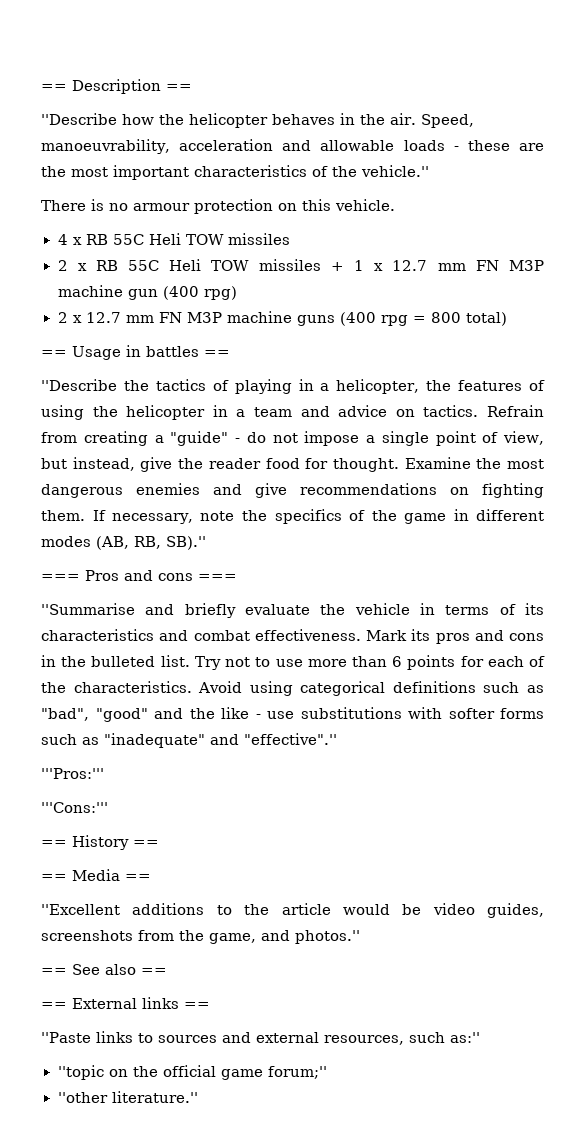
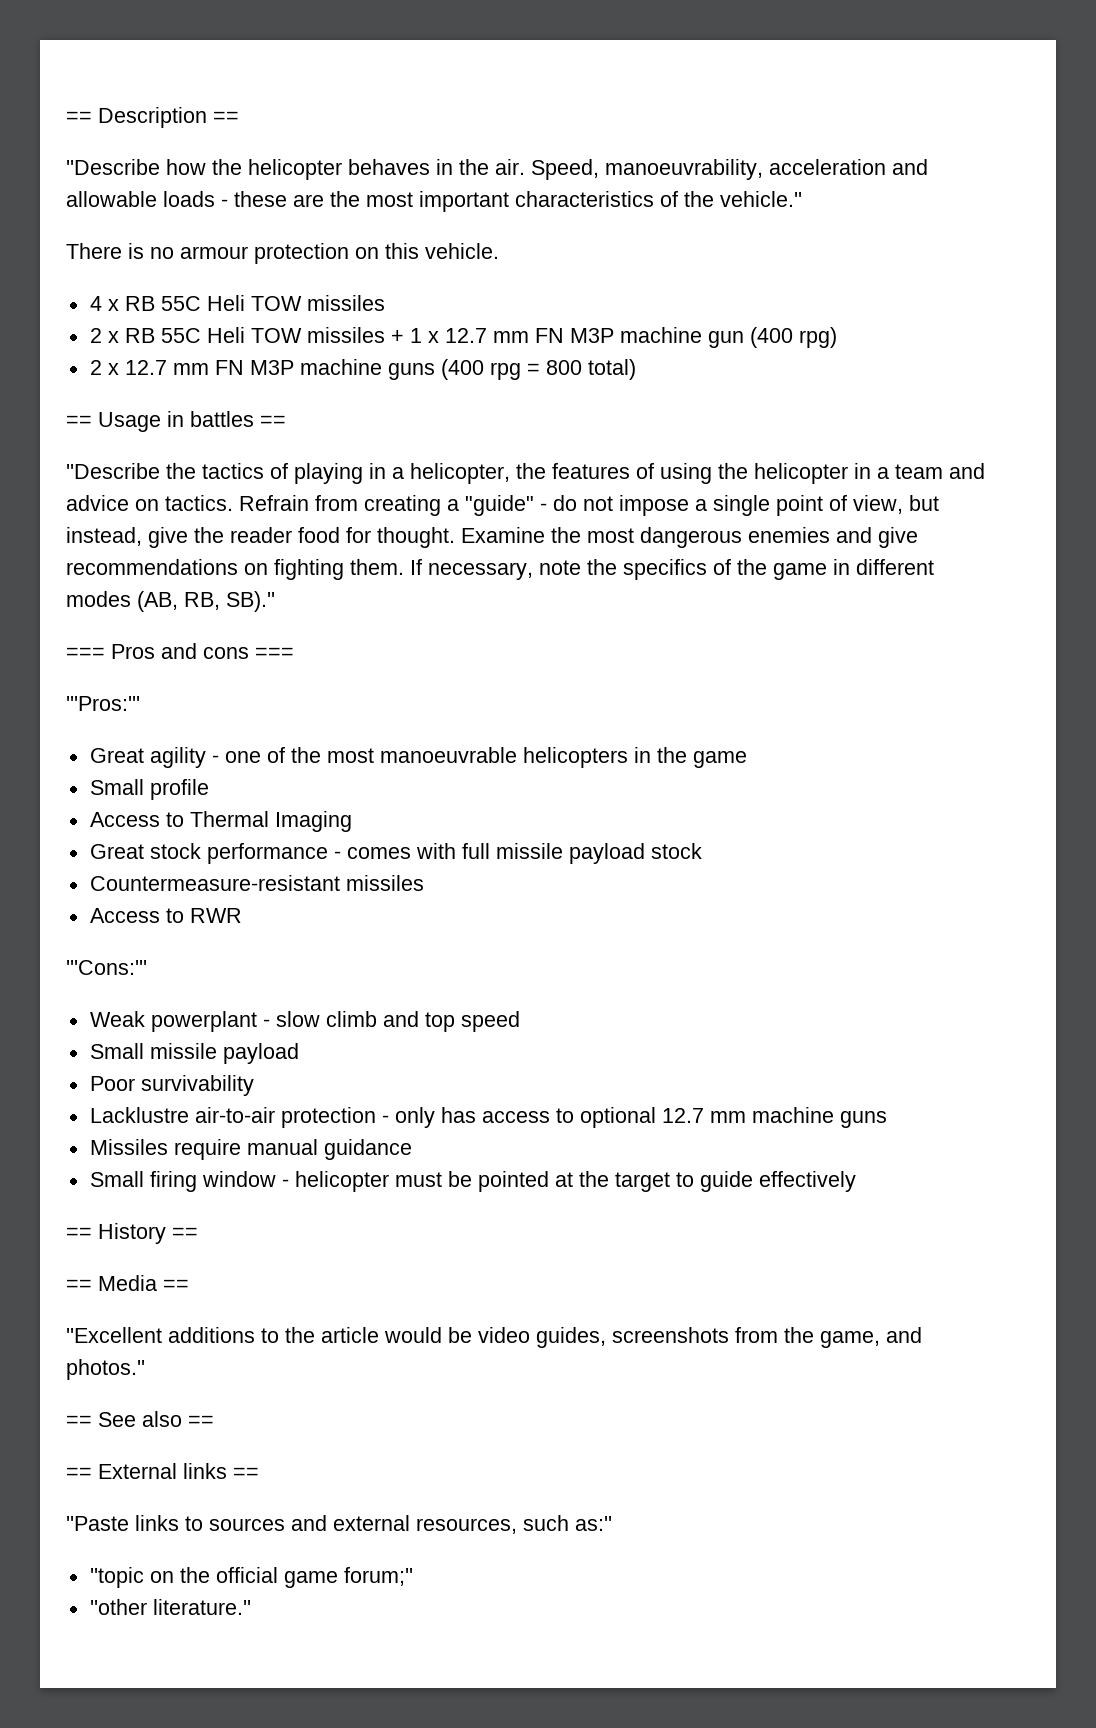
[41,603,544,618] [41,629,544,644] [41,655,545,670] [41,681,544,696] [41,707,544,722] [41,733,337,748] [41,768,104,779] [41,802,108,813] ''Summarise and briefly evaluate the vehicle in terms of its characteristics and combat effectiveness. Mark its pros and cons in the bulleted list. Try not to use more than 6 points for each of the characteristics. Avoid using categorical definitions such as "bad", "good" and the like - use substitutions with softer forms such as "inadequate" and "effective".'' // '''Pros:''' // '''Cons:''' -> [66,696,140,711] [89,747,747,768] [89,779,209,800] [89,811,352,832] [89,843,702,864] [89,875,424,891] [89,908,242,923] [66,960,147,975] [89,1011,520,1032] [89,1043,299,1064] [89,1075,254,1096] [89,1107,887,1128] [89,1139,412,1160] [89,1171,856,1192] '''Pros:''' // Great agility - one of the most manoeuvrable helicopters in the game // Small profile // Access to Thermal Imaging // Great stock performance - comes with full missile payload stock // Countermeasure-resistant missiles // Access to RWR // '''Cons:''' // Weak powerplant - slow climb and top speed // Small missile payload // Poor survivability // Lacklustre air-to-air protection - only has access to optional 12.7 mm machine guns // Missiles require manual guidance // Small firing window - helicopter must be pointed at the target to guide effectively

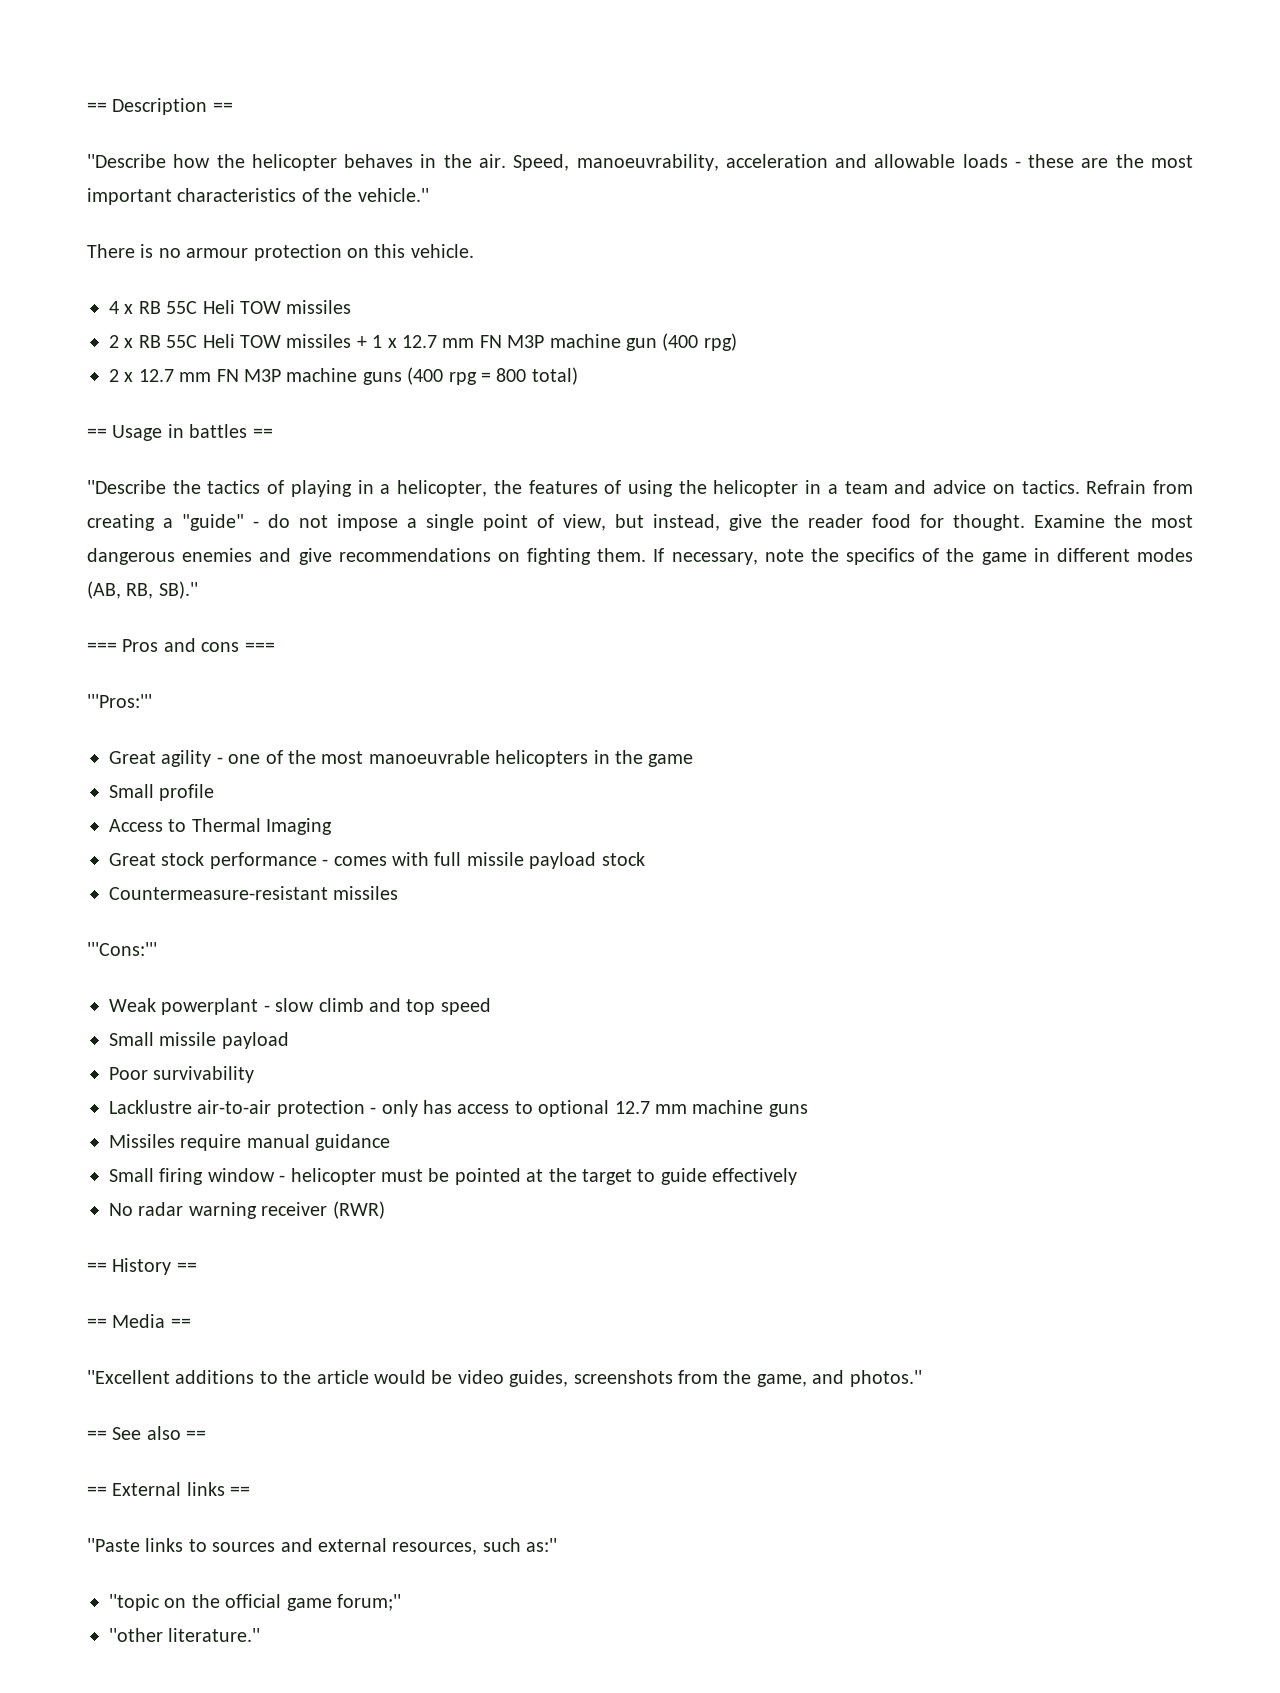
[89,908,242,923] // Access to RWR -> (399, 893) none
(856, 1181) none -> [109,1201,385,1219] // No radar warning receiver (RWR)

